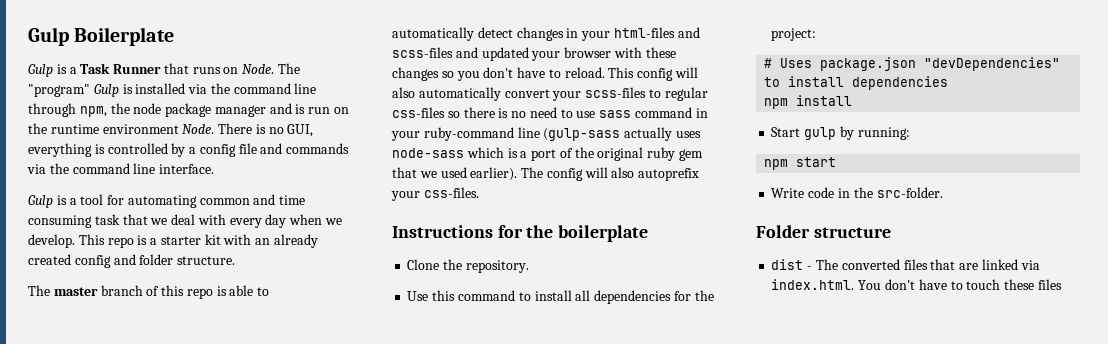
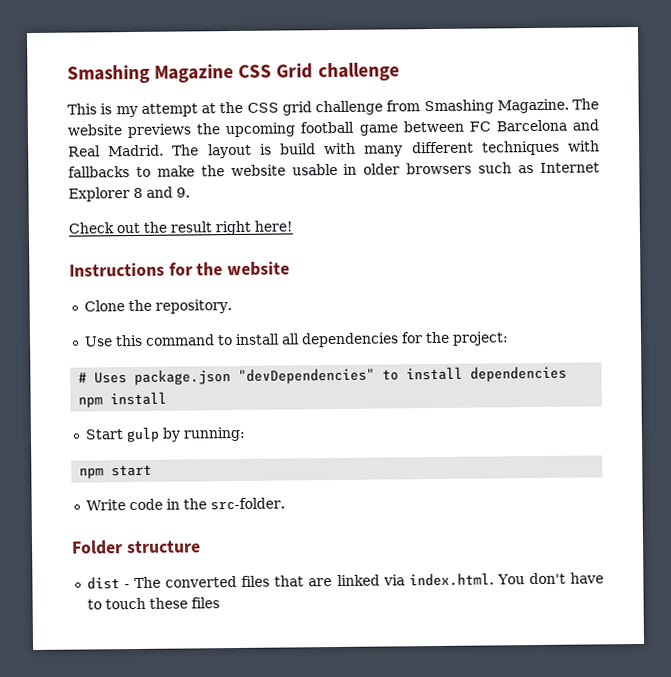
[28,27,175,46] [28,63,301,77] [28,83,317,97] [28,103,350,117] [28,123,314,137] [28,143,350,157] [27,163,215,174] [28,194,306,208] [28,214,343,228] [28,234,319,248] [28,254,236,268] [28,285,270,299] [392,27,700,41] [392,47,676,61] [392,67,699,81] [392,87,708,101] [392,107,708,118] [391,127,701,141] [392,147,704,161] [392,167,700,181] [391,187,479,201] Gulp Boilerplate // Gulp is a Task Runner that runs on Node. The "program" Gulp is installed via the command line through npm, the node package manager and is run on the runtime environment Node. There is no GUI, everything is controlled by a config file and commands via the command line interface. // Gulp is a tool for automating common and time consuming task that we deal with every day when we develop. This repo is a starter kit with an already created config and folder structure. // The master branch of this repo is able to automatically detect changes in your html-files and scss-files and updated your browser with these changes so you don't have to reload. This config will also automatically convert your scss-files to regular css-files so there is no need to use sass command in your ruby-command line (gulp-sass actually uses node-sass which is a port of the original ruby gem that we used earlier). The config will also autoprefix your css-files. -> [67,62,400,84] [67,98,599,118] [67,119,599,139] [68,140,600,159] [68,162,601,178] [68,186,190,202] [68,220,293,236] Smashing Magazine CSS Grid challenge // This is my attempt at the CSS grid challenge from Smashing Magazine. The website previews the upcoming football game between FC Barcelona and Real Madrid. The layout is build with many different techniques with fallbacks to make the website usable in older browsers such as Internet Explorer 8 and 9. // Check out the result right here!
[558,225,649,242] boilerplate -> [227,261,291,277] website

